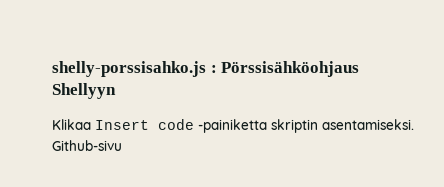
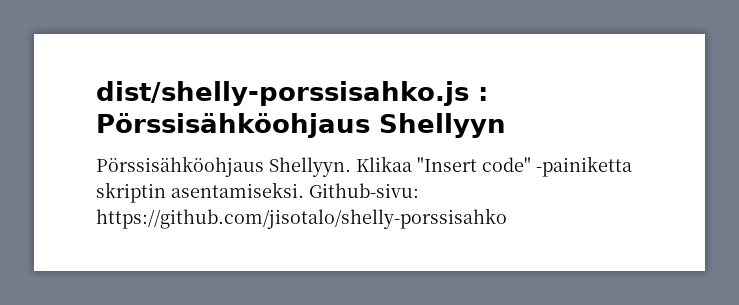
[52,61,206,77] shelly-porssisahko.js -> [96,81,469,106] dist/shelly-porssisahko.js
[52,119,194,130] Klikaa Insert code -> [96,156,531,177] Pörssisähköohjaus Shellyyn. Klikaa "Insert code"
[52,140,122,151] Github-sivu -> [309,183,419,198] [96,208,507,229] Github-sivu: https://github.com/jisotalo/shelly-porssisahko

